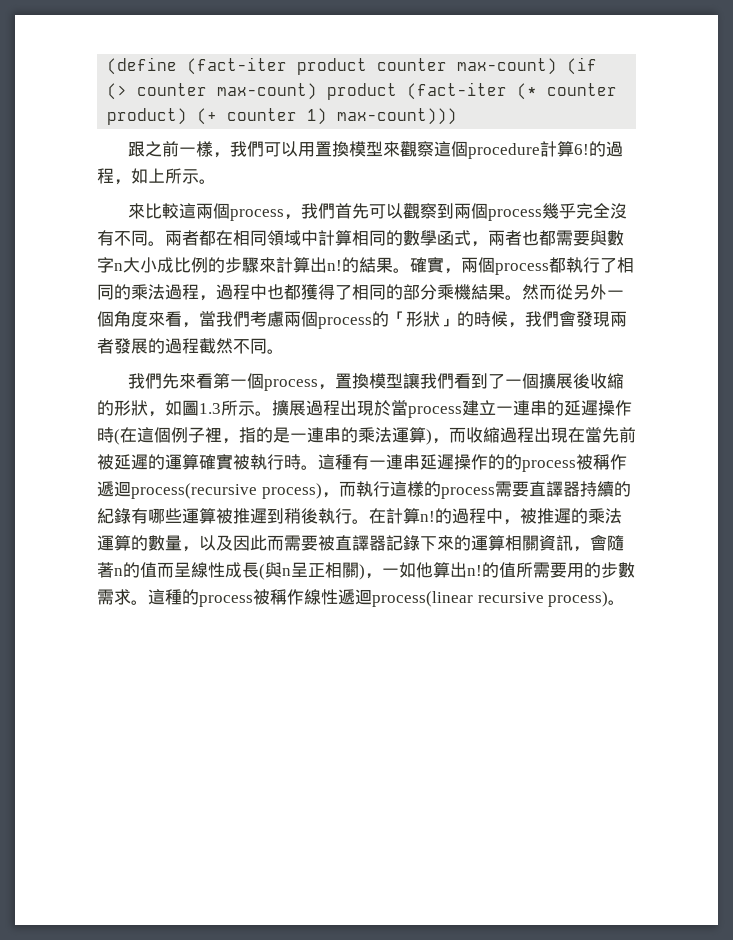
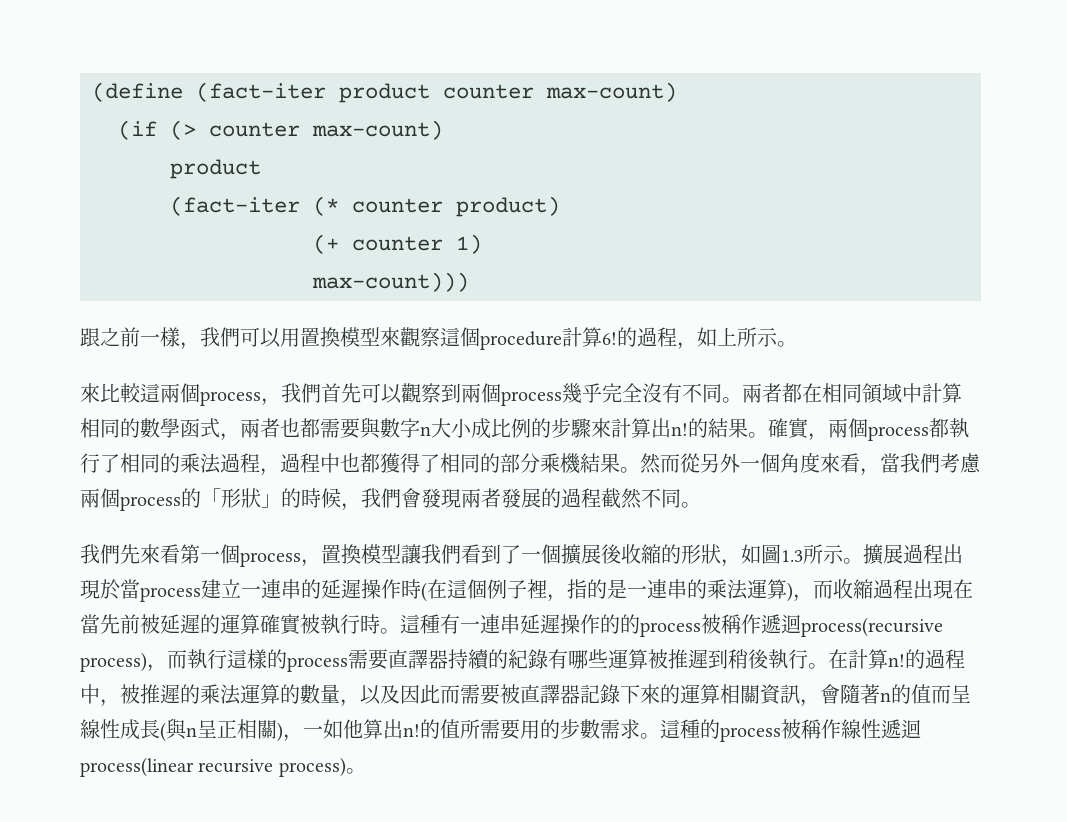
(558, 66) none -> (677, 92) //
[327,83,398,100] product -> [170,159,261,179] // product //
(188, 116) none -> (560, 206) //
(328, 116) none -> (482, 244) //

